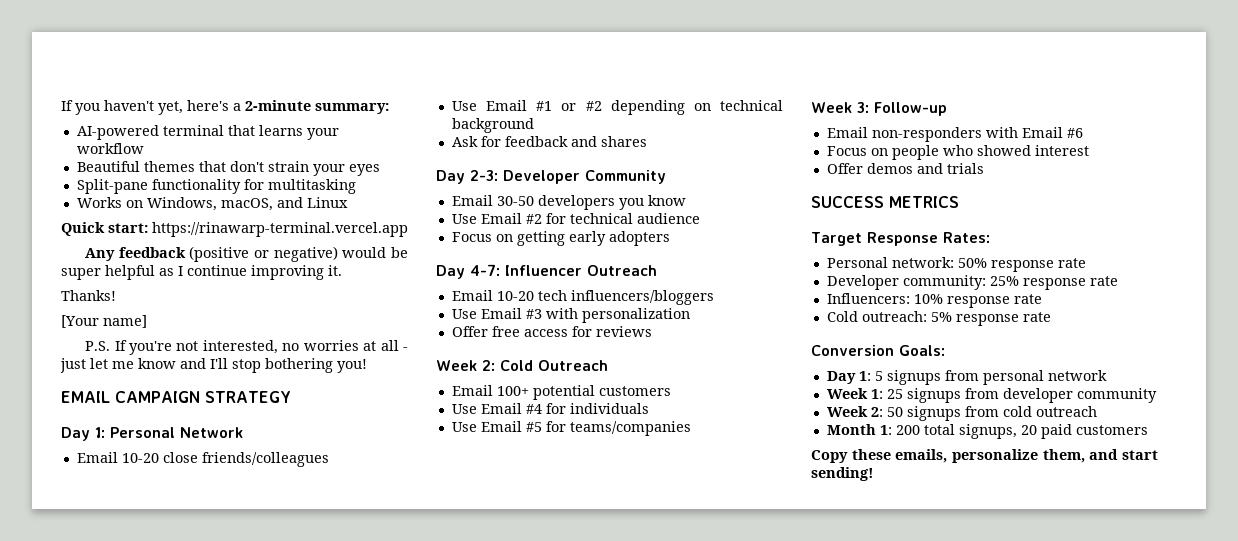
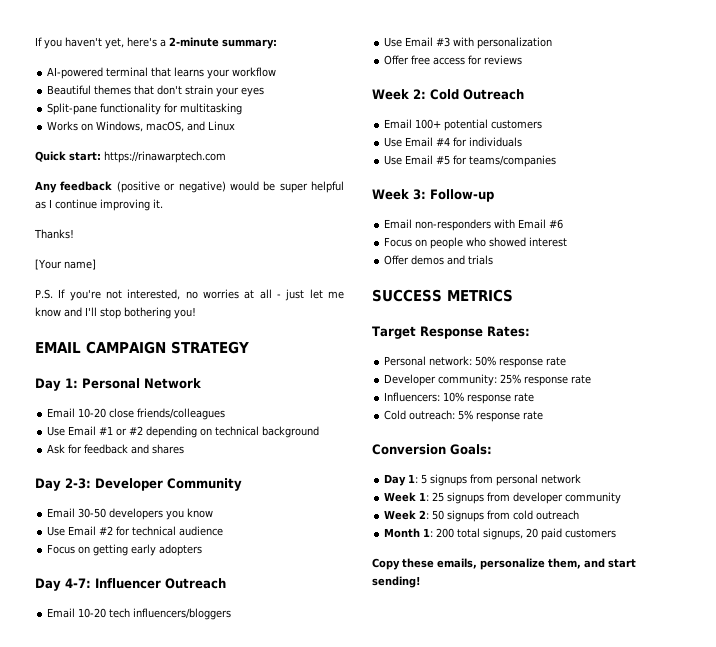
[152,222,408,237] https://rinawarp-terminal.vercel.app -> [104,151,226,163] https://rinawarptech.com

